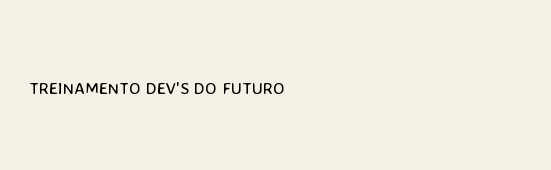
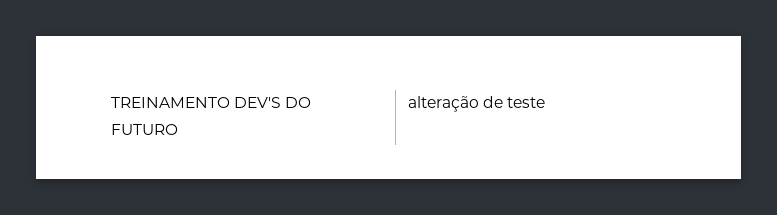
(285, 88) none -> [408,96,546,112] // alteração de teste

